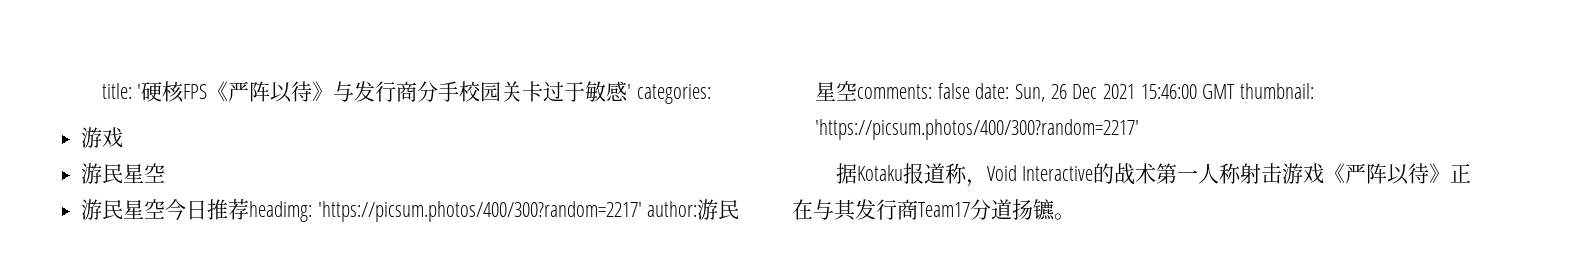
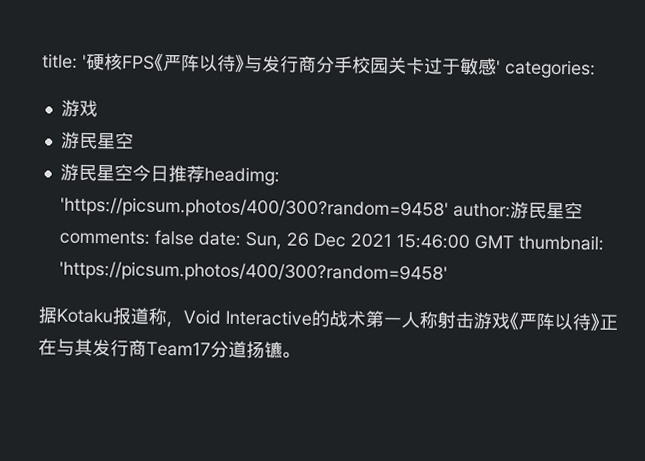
[317,201,642,222] 'https://picsum.photos/400/300?random=2217' -> [59,196,449,220] 'https://picsum.photos/400/300?random=9458'
[815,119,1140,140] 'https://picsum.photos/400/300?random=2217' -> [58,260,448,284] 'https://picsum.photos/400/300?random=9458'

